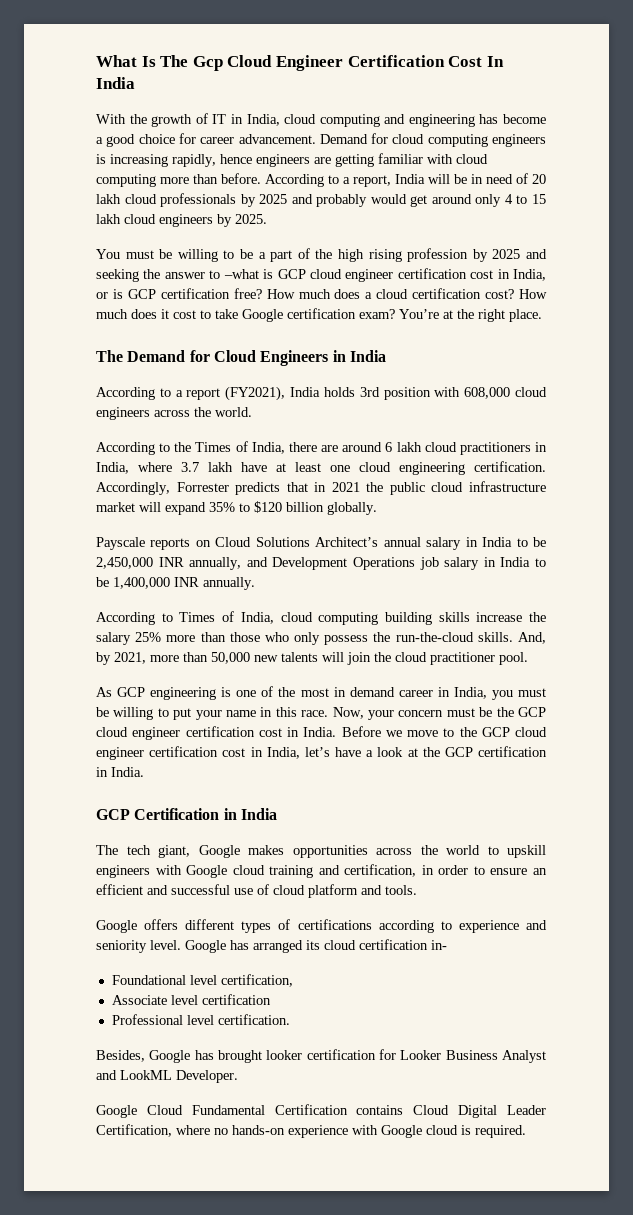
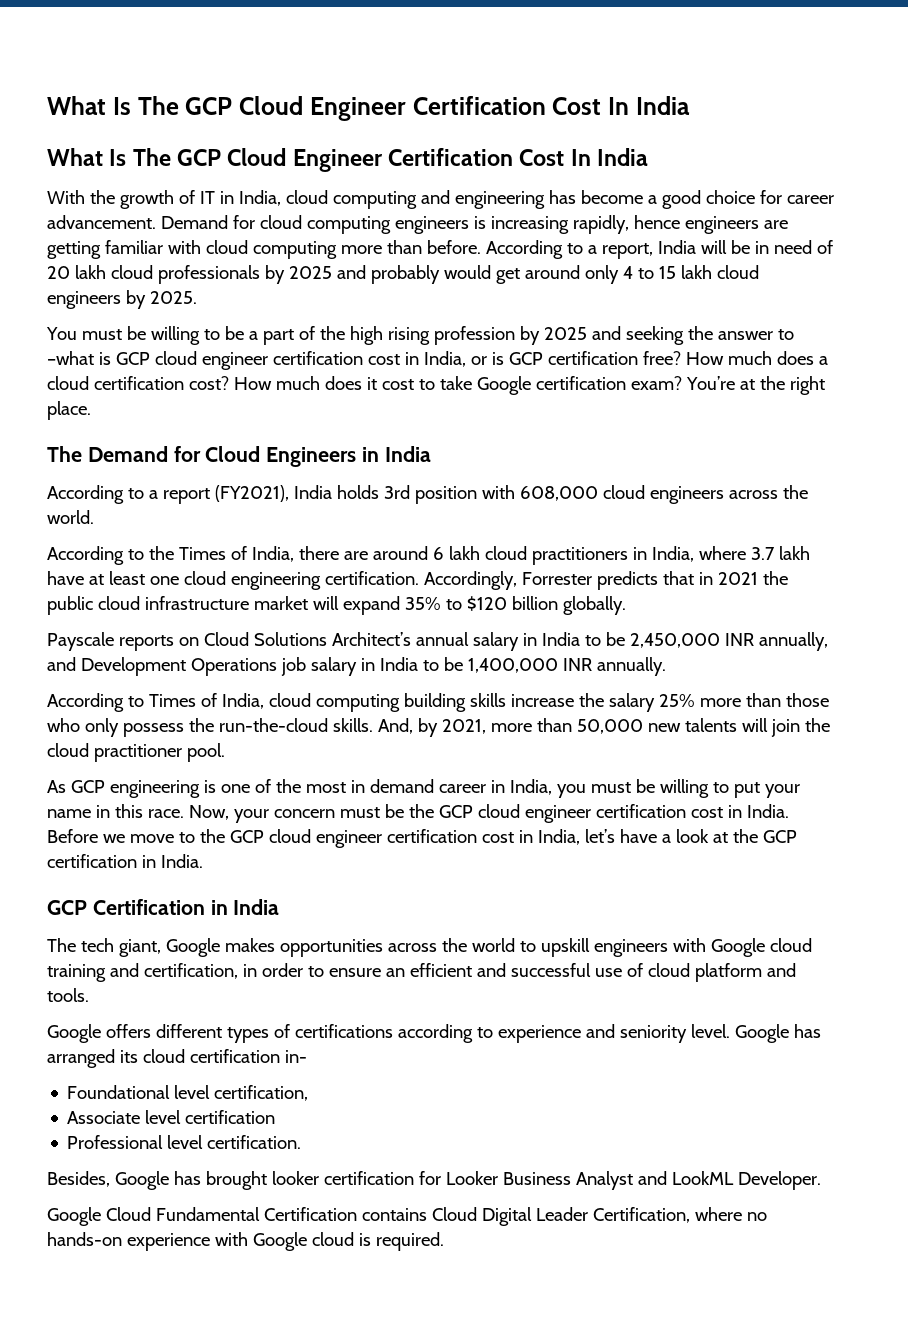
[96,55,223,71] What Is The Gcp -> [47,96,690,121] [47,148,222,166] What Is The GCP Cloud Engineer Certification Cost In India // What Is The GCP

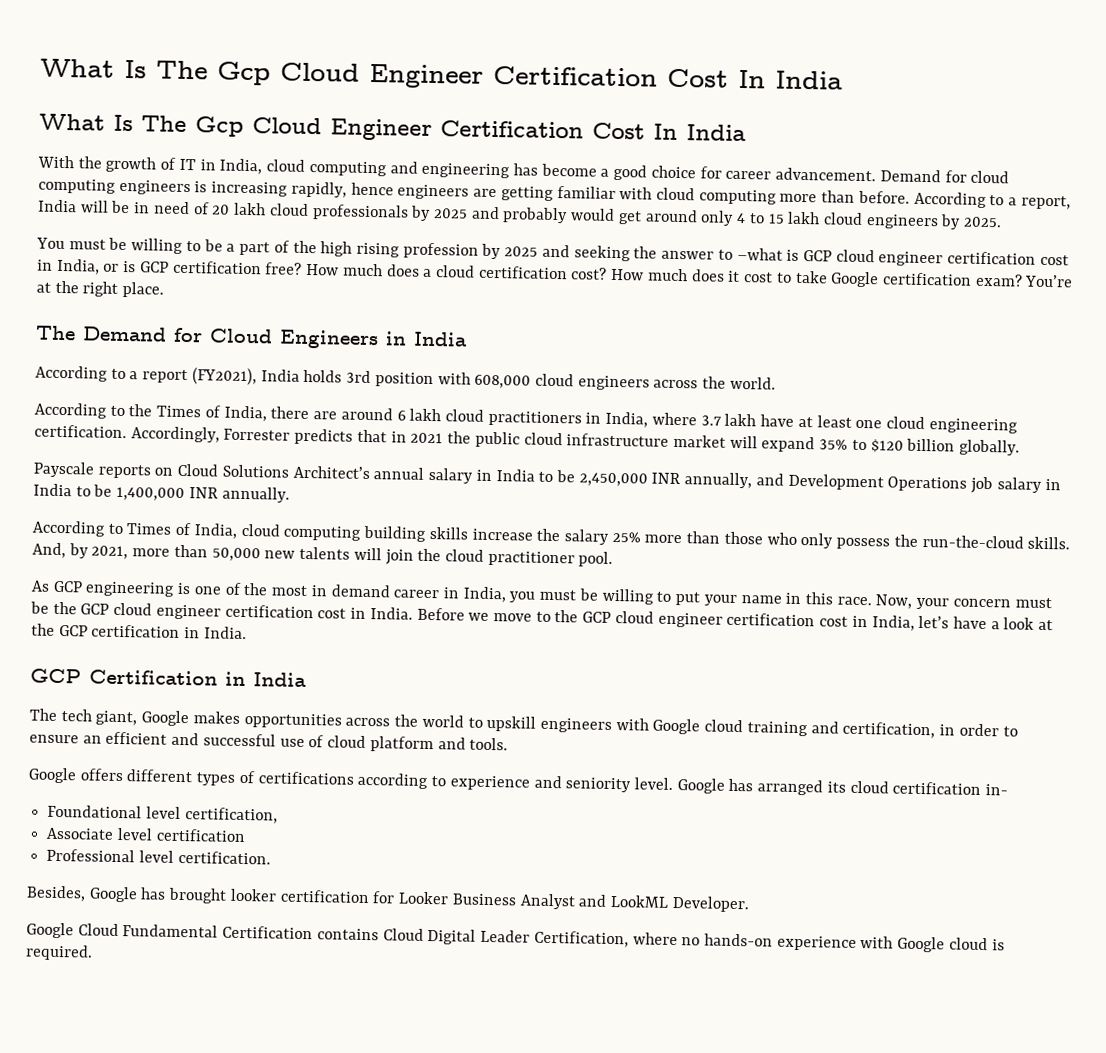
[47,96,233,115] What Is The GCP -> [40,58,271,86] What Is The Gcp
[177,149,222,166] GCP -> [195,116,244,137] Gcp

